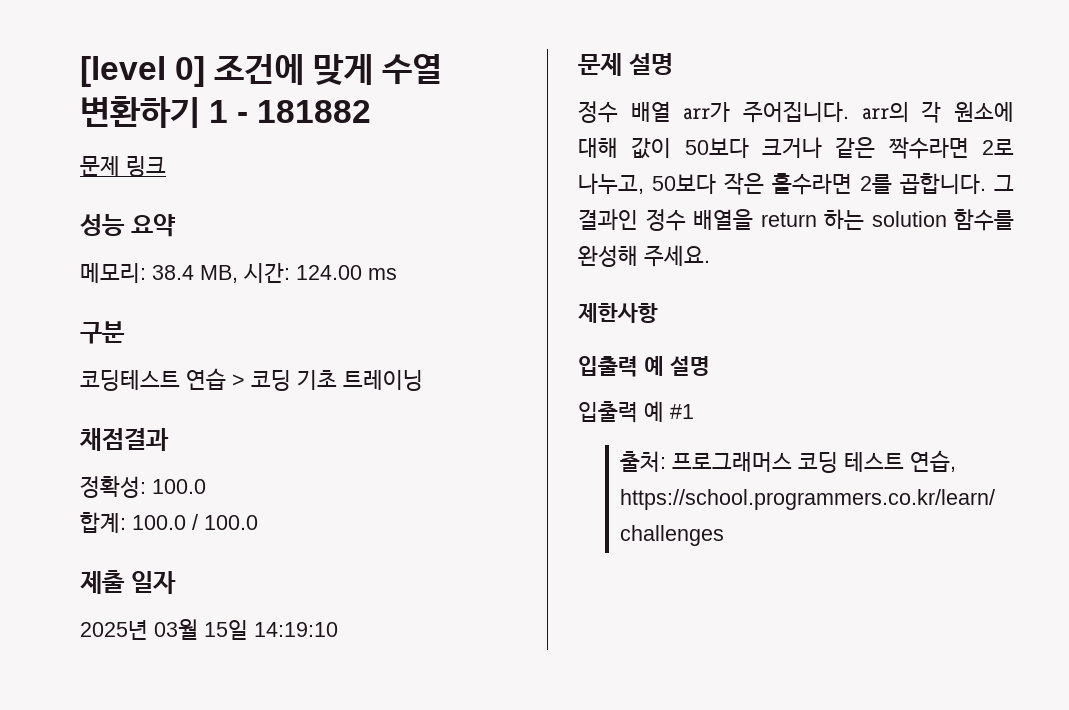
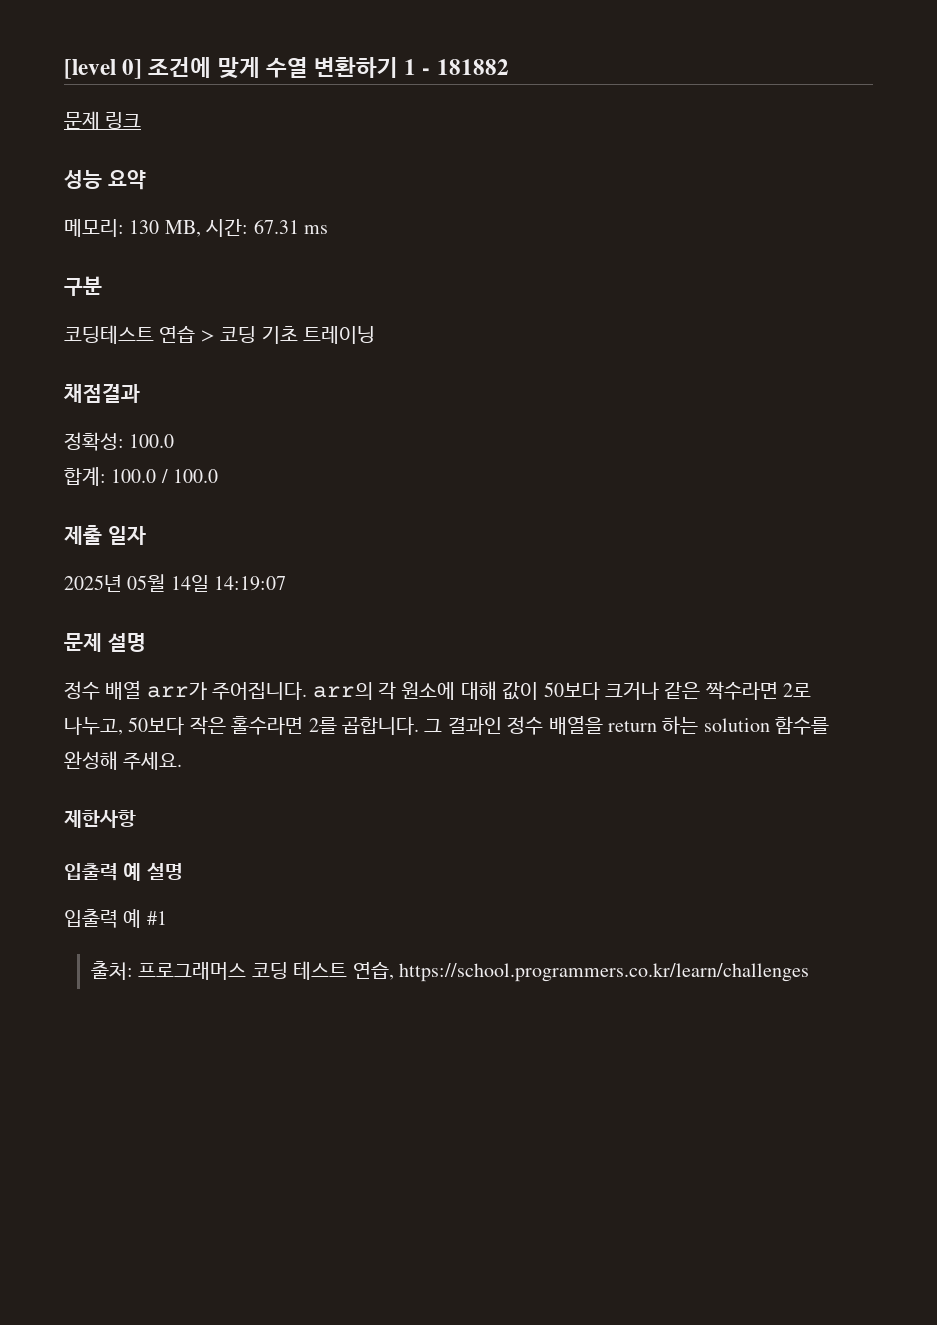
[152,265,194,280] 38.4 -> [129,220,160,234] 130
[296,265,362,280] 124.00 -> [253,219,299,234] 67.31
[154,619,338,640] 03월 15일 14:19:10 -> [127,574,287,592] 05월 14일 14:19:07

